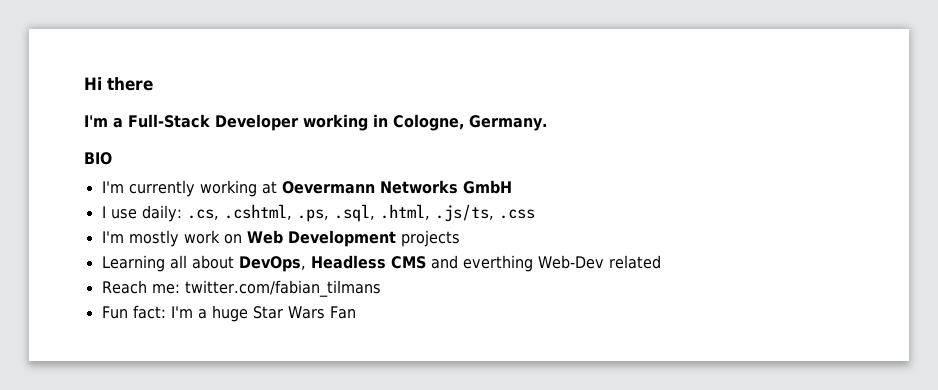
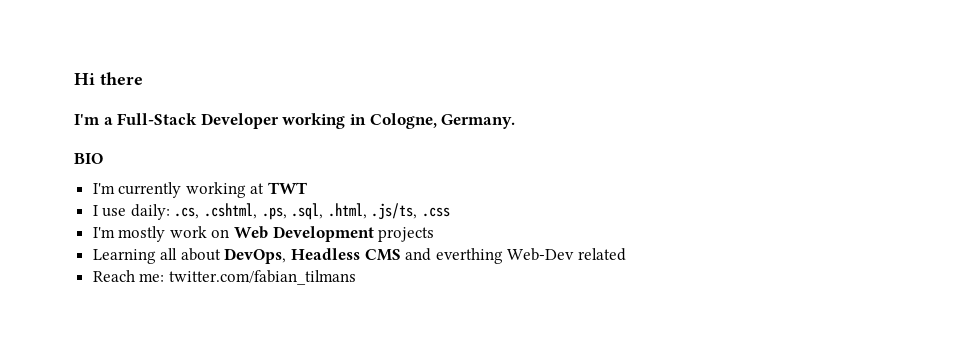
[281,180,512,194] Oevermann Networks GmbH -> [268,182,308,194] TWT
[101,305,356,322] // Fun fact: I'm a huge Star Wars Fan -> (356, 277) none

